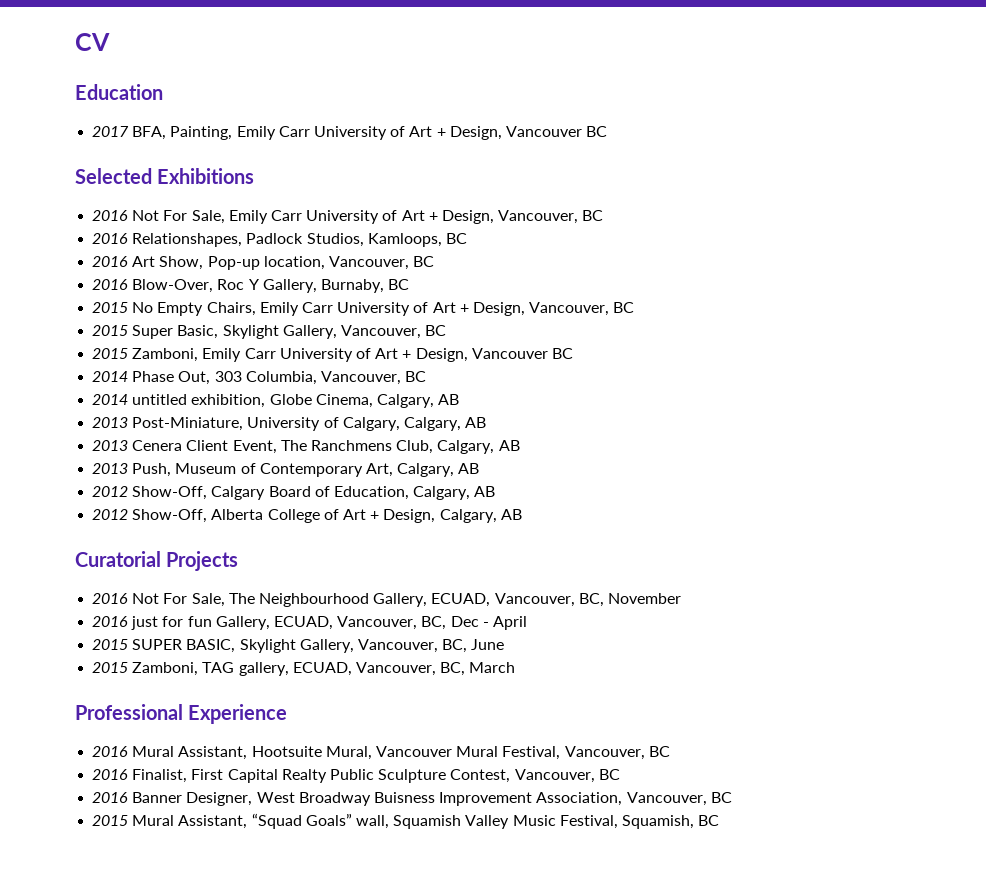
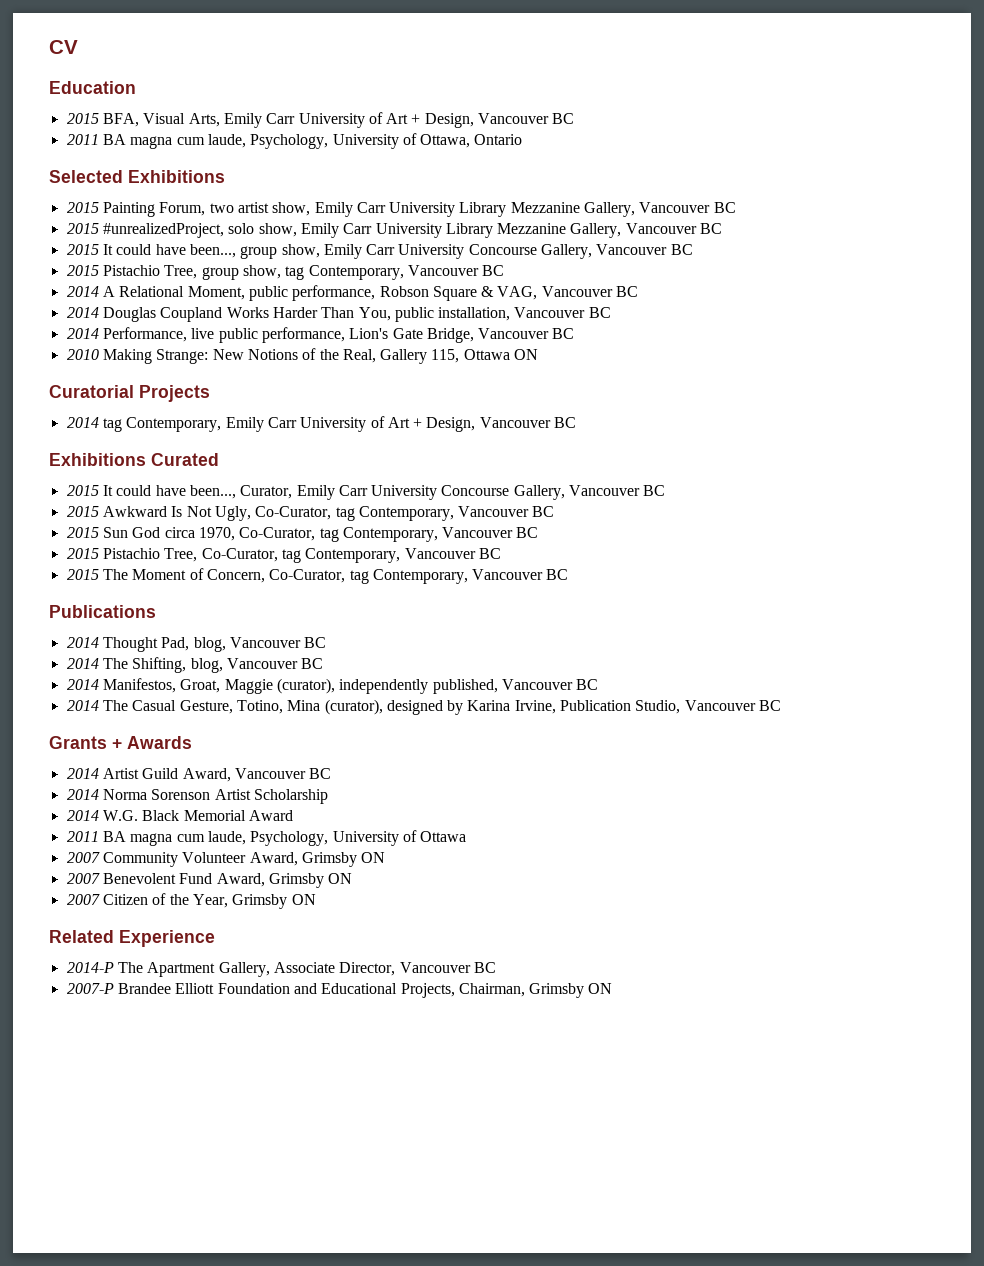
[92,126,608,140] [75,168,255,184] [92,210,604,224] [92,233,467,247] [92,256,435,270] [92,279,410,293] [92,302,635,316] [92,325,447,339] [92,348,573,362] [92,371,427,385] [92,394,460,408] [92,417,487,431] [92,440,520,454] [92,463,480,477] [92,486,496,500] [92,509,522,523] [75,551,239,571] [92,593,681,607] [92,616,527,630] [92,639,505,653] [92,662,516,676] [75,704,288,724] [92,746,670,760] [92,769,620,783] [92,792,732,806] [92,813,720,829] 2017 BFA, Painting, Emily Carr University of Art + Design, Vancouver BC // Selected Exhibitions // 2016 Not For Sale, Emily Carr University of Art + Design, Vancouver, BC // 2016 Relationshapes, Padlock Studios, Kamloops, BC // 2016 Art Show, Pop-up location, Vancouver, BC // 2016 Blow-Over, Roc Y Gallery, Burnaby, BC // 2015 No Empty Chairs, Emily Carr University of Art + Design, Vancouver, BC // 2015 Super Basic, Skylight Gallery, Vancouver, BC // 2015 Zamboni, Emily Carr University of Art + Design, Vancouver BC // 2014 Phase Out, 303 Columbia, Vancouver, BC // 2014 untitled exhibition, Globe Cinema, Calgary, AB // 2013 Post-Miniature, University of Calgary, Calgary, AB // 2013 Cenera Client Event, The Ranchmens Club, Calgary, AB // 2013 Push, Museum of Contemporary Art, Calgary, AB // 2012 Show-Off, Calgary Board of Education, Calgary, AB // 2012 Show-Off, Alberta College of Art + Design, Calgary, AB // Curatorial Projects // 2016 Not For Sale, The Neighbourhood Gallery, ECUAD, Vancouver, BC, November // 2016 just for fun Gallery, ECUAD, Vancouver, BC, Dec - April // 2015 SUPER BASIC, Skylight Gallery, Vancouver, BC, June // 2015 Zamboni, TAG gallery, ECUAD, Vancouver, BC, March // Professional Experience // 2016 Mural Assistant, Hootsuite Mural, Vancouver Mural Festival, Vancouver, BC // 2016 Finalist, First Capital Realty Public Sculpture Contest, Vancouver, BC // 2016 Banner Designer, West Broadway Buisness Improvement Association, Vancouver, BC // 2015 Mural Assistant, “Squad Goals” wall, Squamish Valley Music Festival, Squamish, BC -> [66,112,575,128] [66,133,523,149] [49,170,225,183] [66,202,736,217] [66,223,723,238] [66,244,693,259] [66,265,505,280] [66,285,639,301] [66,307,611,322] [66,327,575,343] [66,348,539,364] [49,385,210,402] [66,416,577,432] [49,453,219,466] [66,485,666,500] [66,506,555,521] [66,527,539,542] [66,548,501,563] [66,568,569,584] [49,605,156,618] [66,637,327,652] [66,657,324,673] [66,678,599,694] [66,699,782,715] [49,736,192,749] [66,768,332,782] [66,789,328,804] [66,810,293,821] [66,830,467,846] [66,852,386,867] [66,873,353,888] [66,893,316,909] [49,930,215,947] [66,962,496,977] [66,983,613,998] 2015 BFA, Visual Arts, Emily Carr University of Art + Design, Vancouver BC // 2011 BA magna cum laude, Psychology, University of Ottawa, Ontario // Selected Exhibitions // 2015 Painting Forum, two artist show, Emily Carr University Library Mezzanine Gallery, Vancouver BC // 2015 #unrealizedProject, solo show, Emily Carr University Library Mezzanine Gallery, Vancouver BC // 2015 It could have been..., group show, Emily Carr University Concourse Gallery, Vancouver BC // 2015 Pistachio Tree, group show, tag Contemporary, Vancouver BC // 2014 A Relational Moment, public performance, Robson Square & VAG, Vancouver BC // 2014 Douglas Coupland Works Harder Than You, public installation, Vancouver BC // 2014 Performance, live public performance, Lion's Gate Bridge, Vancouver BC // 2010 Making Strange: New Notions of the Real, Gallery 115, Ottawa ON // Curatorial Projects // 2014 tag Contemporary, Emily Carr University of Art + Design, Vancouver BC // Exhibitions Curated // 2015 It could have been..., Curator, Emily Carr University Concourse Gallery, Vancouver BC // 2015 Awkward Is Not Ugly, Co-Curator, tag Contemporary, Vancouver BC // 2015 Sun God circa 1970, Co-Curator, tag Contemporary, Vancouver BC // 2015 Pistachio Tree, Co-Curator, tag Contemporary, Vancouver BC // 2015 The Moment of Concern, Co-Curator, tag Contemporary, Vancouver BC // Publications // 2014 Thought Pad, blog, Vancouver BC // 2014 The Shifting, blog, Vancouver BC // 2014 Manifestos, Groat, Maggie (curator), independently published, Vancouver BC // 2014 The Casual Gesture, Totino, Mina (curator), designed by Karina Irvine, Publication Studio, Vancouver BC // Grants + Awards // 2014 Artist Guild Award, Vancouver BC // 2014 Norma Sorenson Artist Scholarship // 2014 W.G. Black Memorial Award // 2011 BA magna cum laude, Psychology, University of Ottawa // 2007 Community Volunteer Award, Grimsby ON // 2007 Benevolent Fund Award, Grimsby ON // 2007 Citizen of the Year, Grimsby ON // Related Experience // 2014-P The Apartment Gallery, Associate Director, Vancouver BC // 2007-P Brandee Elliott Foundation and Educational Projects, Chairman, Grimsby ON

